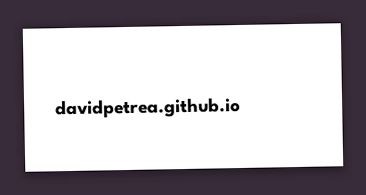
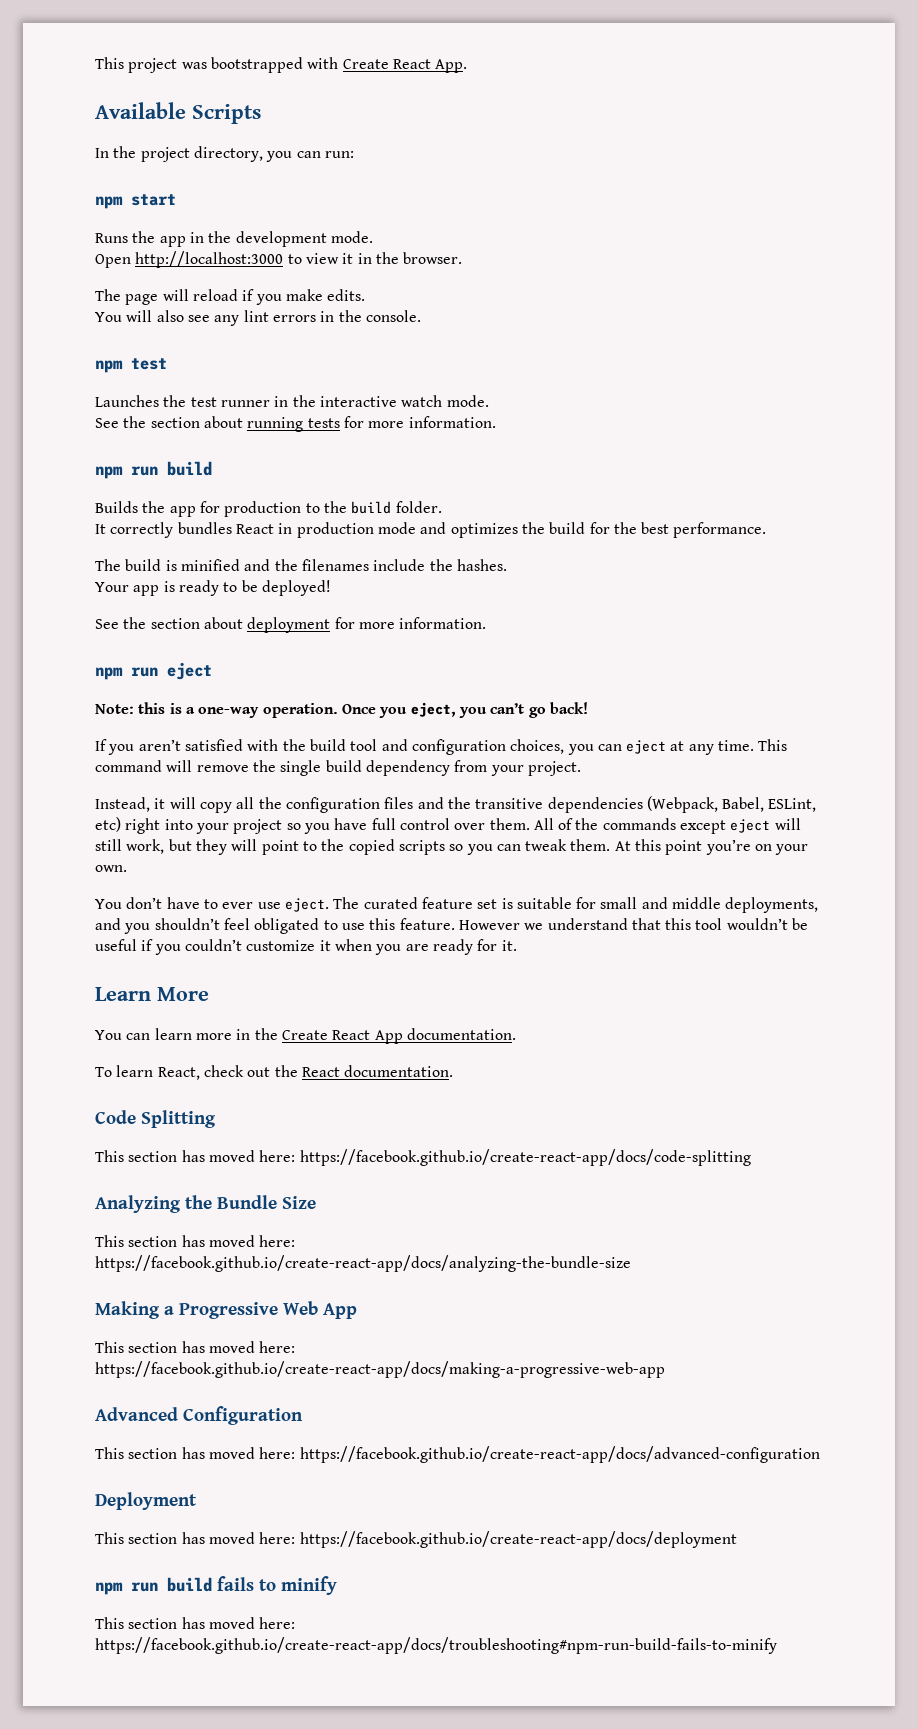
[55,96,241,120] davidpetrea.github.io -> [95,57,468,73] [95,102,261,124] [95,146,354,162] [95,194,176,209] [95,231,373,247] [95,251,463,268] [95,289,366,305] [95,310,421,326] [95,358,167,373] [95,395,489,407] [95,416,496,432] [95,461,212,479] [95,501,442,517] [95,522,767,538] [95,559,507,571] [95,580,331,596] [95,617,487,633] [95,662,212,680] [95,702,588,718] [95,739,788,755] [95,760,581,776] [95,796,817,813] [95,817,801,834] [95,839,809,855] [95,865,127,872] [95,897,819,913] [95,918,809,934] [95,939,517,955] [95,987,209,1001] [95,1028,516,1044] [95,1065,454,1080] [95,1110,216,1128] [95,1149,751,1166] [95,1195,316,1213] [95,1235,296,1247] [95,1255,631,1272] [95,1301,357,1319] [95,1341,296,1353] [95,1361,665,1378] [95,1406,303,1425] [95,1446,820,1463] [95,1492,197,1510] [95,1531,737,1548] [95,1576,337,1595] [95,1617,296,1629] [95,1637,777,1654] This project was bootstrapped with Create React App. // Available Scripts // In the project directory, you can run: // npm start // Runs the app in the development mode. // Open http://localhost:3000 to view it in the browser. // The page will reload if you make edits. // You will also see any lint errors in the console. // npm test // Launches the test runner in the interactive watch mode. // See the section about running tests for more information. // npm run build // Builds the app for production to the build folder. // It correctly bundles React in production mode and optimizes the build for the best performance. // The build is minified and the filenames include the hashes. // Your app is ready to be deployed! // See the section about deployment for more information. // npm run eject // Note: this is a one-way operation. Once you eject, you can’t go back! // If you aren’t satisfied with the build tool and configuration choices, you can eject at any time. This command will remove the single build dependency from your project. // Instead, it will copy all the configuration files and the transitive dependencies (Webpack, Babel, ESLint, etc) right into your project so you have full control over them. All of the commands except eject will still work, but they will point to the copied scripts so you can tweak them. At this point you’re on your own. // You don’t have to ever use eject. The curated feature set is suitable for small and middle deployments, and you shouldn’t feel obligated to use this feature. However we understand that this tool wouldn’t be useful if you couldn’t customize it when you are ready for it. // Learn More // You can learn more in the Create React App documentation. // To learn React, check out the React documentation. // Code Splitting // This section has moved here: https://facebook.github.io/create-react-app/docs/code-splitting // Analyzing the Bundle Size // This section has moved here: https://facebook.github.io/create-react-app/docs/analyzing-the-bundle-size // Making a Progressive Web App // This section has moved here: https://facebook.github.io/create-react-app/docs/making-a-progressive-web-app // Advanced Configuration // This section has moved here: https://facebook.github.io/create-react-app/docs/advanced-configuration // Deployment // This section has moved here: https://facebook.github.io/create-react-app/docs/deployment // npm run build fails to minify // This section has moved here: https://facebook.github.io/create-react-app/docs/troubleshooting#npm-run-build-fails-to-minify

